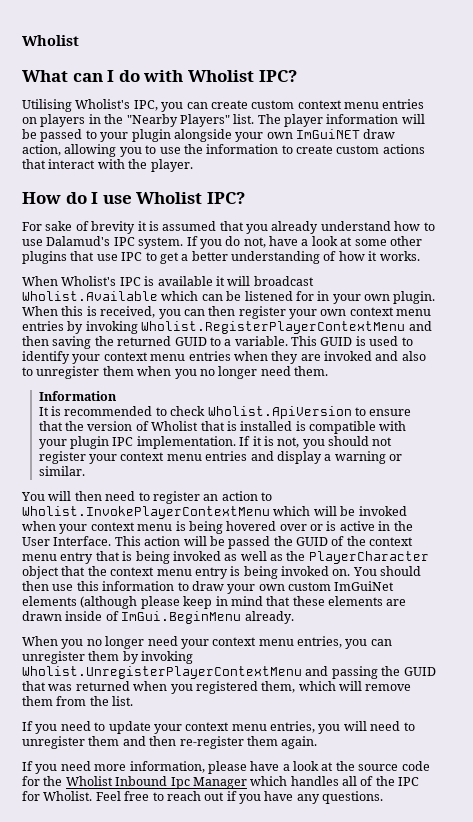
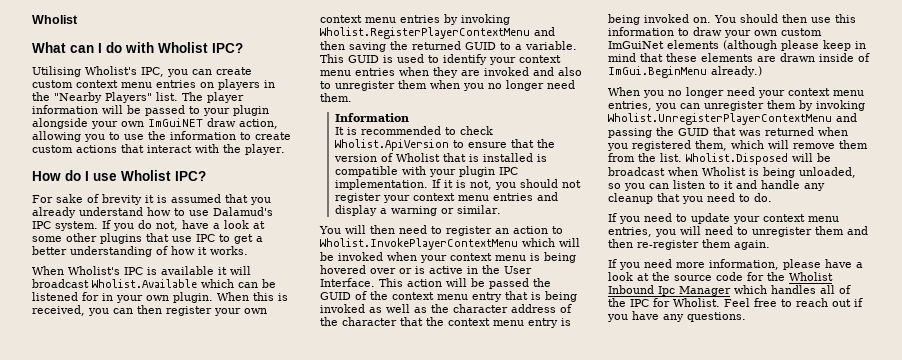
[308,551,429,564] [22,566,59,579] PlayerCharacter object -> [453,304,572,313] [320,317,397,326] character address of the character
[244,611,294,624] already. -> [711,66,762,77] already.)
(134, 701) none -> [686,153,831,165] [608,167,856,178] [608,180,825,191] [608,193,772,204] Wholist.Disposed will be broadcast when Wholist is being unloaded, so you can listen to it and handle any cleanup that you need to do.

